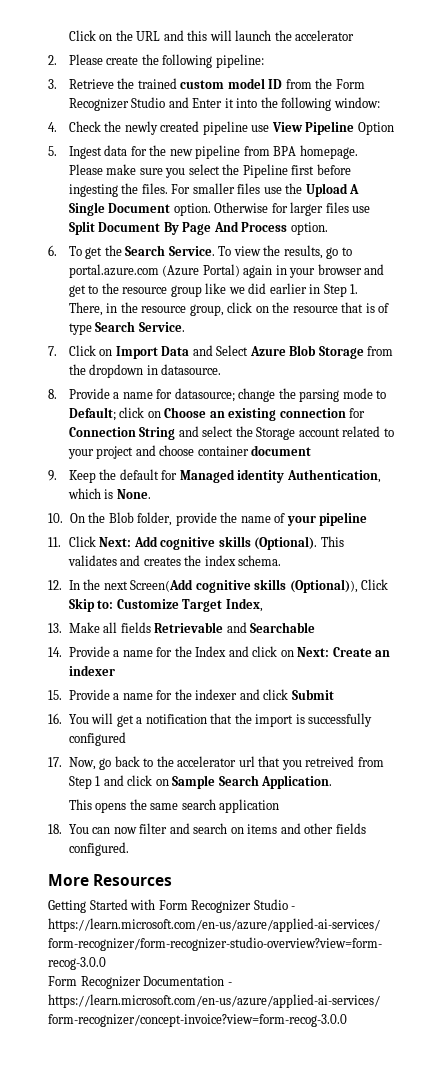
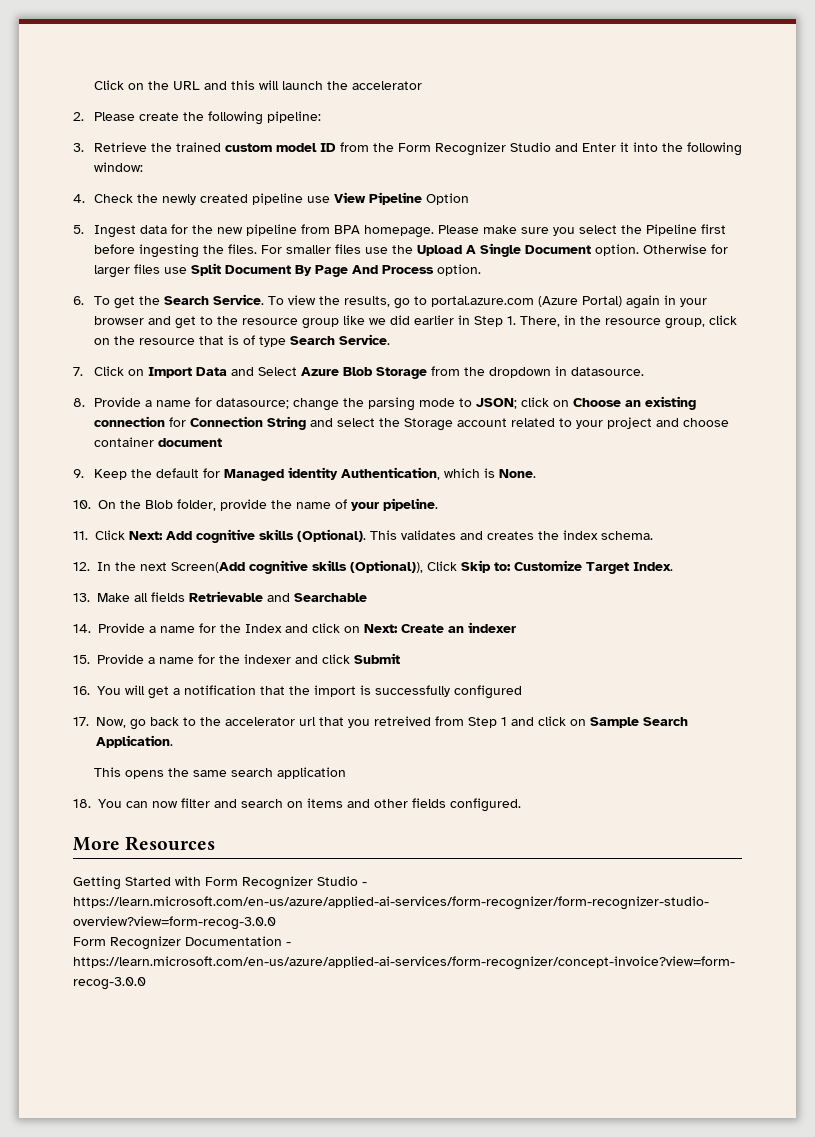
[68,407,116,421] Default; -> [475,398,517,409] JSON;
[319,512,368,526] pipeline -> [383,498,438,511] pipeline.
[225,598,263,612] Index, -> [633,562,673,571] Index.

